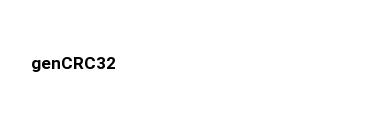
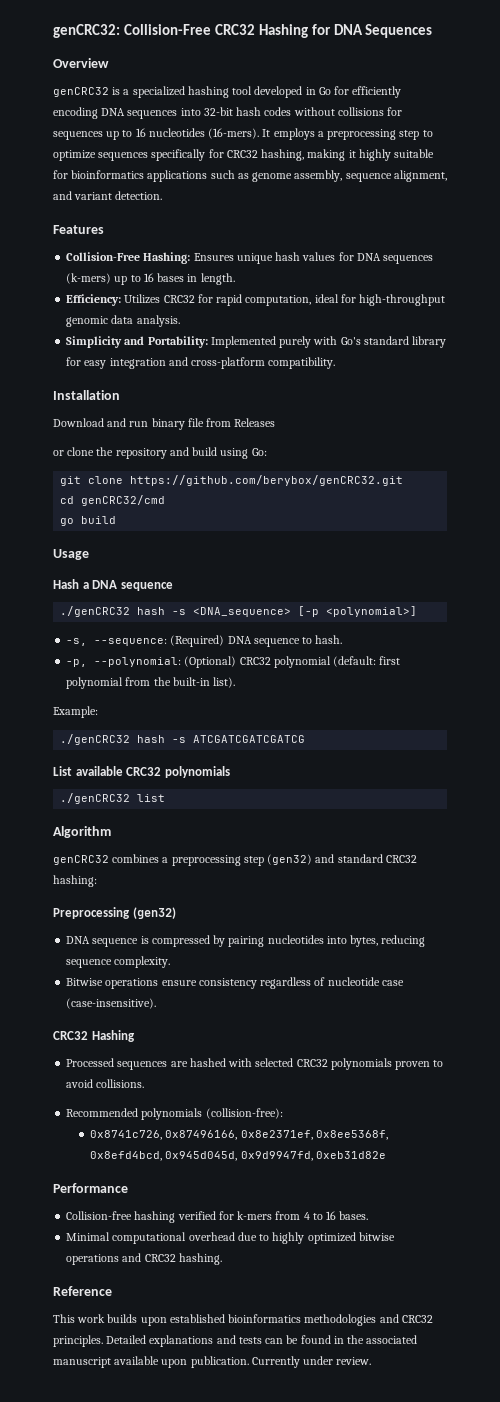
[31,57,116,72] genCRC32 -> [53,24,433,38] [53,58,109,68] [53,86,402,98] [53,107,403,119] [53,128,433,140] [53,149,435,161] [53,170,447,182] [53,191,163,200] [53,225,104,234] [66,252,434,264] [66,273,235,285] [66,294,446,306] [66,315,180,327] [66,336,447,348] [66,357,336,369] [53,390,120,400] [53,418,276,430] [53,447,267,459] [60,475,404,486] [60,495,166,506] [60,516,117,526] [53,549,89,560] [53,579,173,591] [60,606,418,617] [66,635,343,647] [66,656,401,668] [66,677,236,689] [53,706,98,718] [60,734,306,745] [53,766,230,778] [60,793,166,804] [53,826,111,838] [53,854,417,866] [53,875,97,887] [53,907,176,919] [66,935,426,947] [66,956,171,968] [66,977,404,989] [66,998,157,1009] [53,1030,135,1042] [66,1058,444,1070] [66,1079,145,1088] [66,1108,283,1120] [90,1130,388,1140] [90,1151,386,1161] [53,1183,128,1193] [66,1211,369,1223] [66,1232,395,1244] [66,1253,222,1265] [53,1286,112,1296] [53,1314,433,1326] [53,1335,418,1347] [53,1356,372,1368] genCRC32: Collision-Free CRC32 Hashing for DNA Sequences // Overview // genCRC32 is a specialized hashing tool developed in Go for efficiently encoding DNA sequences into 32-bit hash codes without collisions for sequences up to 16 nucleotides (16-mers). It employs a preprocessing step to optimize sequences specifically for CRC32 hashing, making it highly suitable for bioinformatics applications such as genome assembly, sequence alignment, and variant detection. // Features // Collision-Free Hashing: Ensures unique hash values for DNA sequences (k-mers) up to 16 bases in length. // Efficiency: Utilizes CRC32 for rapid computation, ideal for high-throughput genomic data analysis. // Simplicity and Portability: Implemented purely with Go's standard library for easy integration and cross-platform compatibility. // Installation // Download and run binary file from Releases // or clone the repository and build using Go: // git clone https://github.com/berybox/genCRC32.git // cd genCRC32/cmd // go build // Usage // Hash a DNA sequence // ./genCRC32 hash -s <DNA_sequence> [-p <polynomial>] // -s, --sequence: (Required) DNA sequence to hash. // -p, --polynomial: (Optional) CRC32 polynomial (default: first polynomial from the built-in list). // Example: // ./genCRC32 hash -s ATCGATCGATCGATCG // List available CRC32 polynomials // ./genCRC32 list // Algorithm // genCRC32 combines a preprocessing step (gen32) and standard CRC32 hashing: // Preprocessing (gen32) // DNA sequence is compressed by pairing nucleotides into bytes, reducing sequence complexity. // Bitwise operations ensure consistency regardless of nucleotide case (case-insensitive). // CRC32 Hashing // Processed sequences are hashed with selected CRC32 polynomials proven to avoid collisions. // Recommended polynomials (collision-free): // 0x8741c726, 0x87496166, 0x8e2371ef, 0x8ee5368f, 0x8efd4bcd, 0x945d045d, 0x9d9947fd, 0xeb31d82e // Performance // Collision-free hashing verified for k-mers from 4 to 16 bases. // Minimal computational overhead due to highly optimized bitwise operations and CRC32 hashing. // Reference // This work builds upon established bioinformatics methodologies and CRC32 principles. Detailed explanations and tests can be found in the associated manuscript available upon publication. Currently under review.

